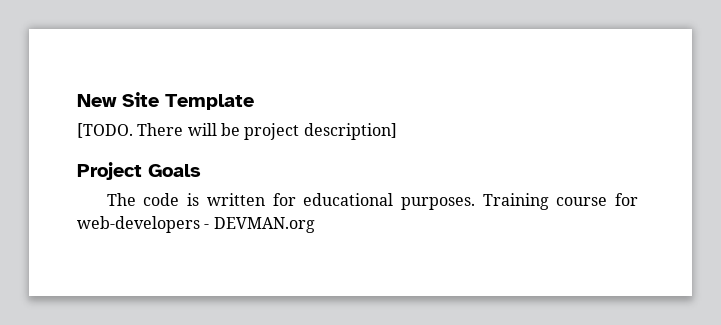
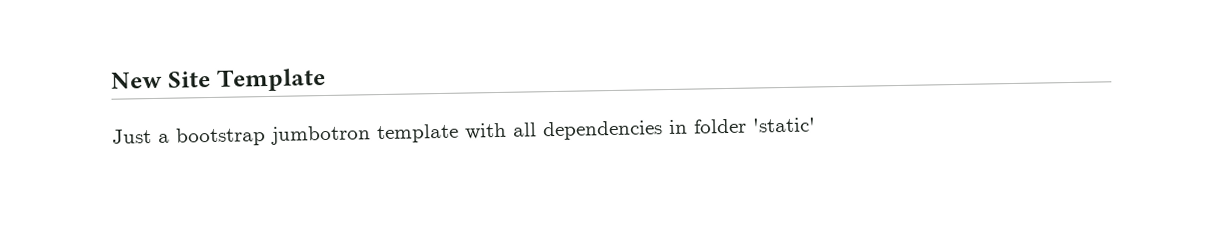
[77,123,397,140] [77,162,201,180] [106,193,638,210] [77,216,315,233] [TODO. There will be project description] // Project Goals // The code is written for educational purposes. Training course for web-developers - DEVMAN.org -> [112,117,816,147] Just a bootstrap jumbotron template with all dependencies in folder 'static'

